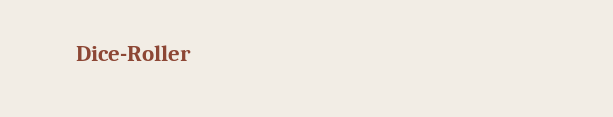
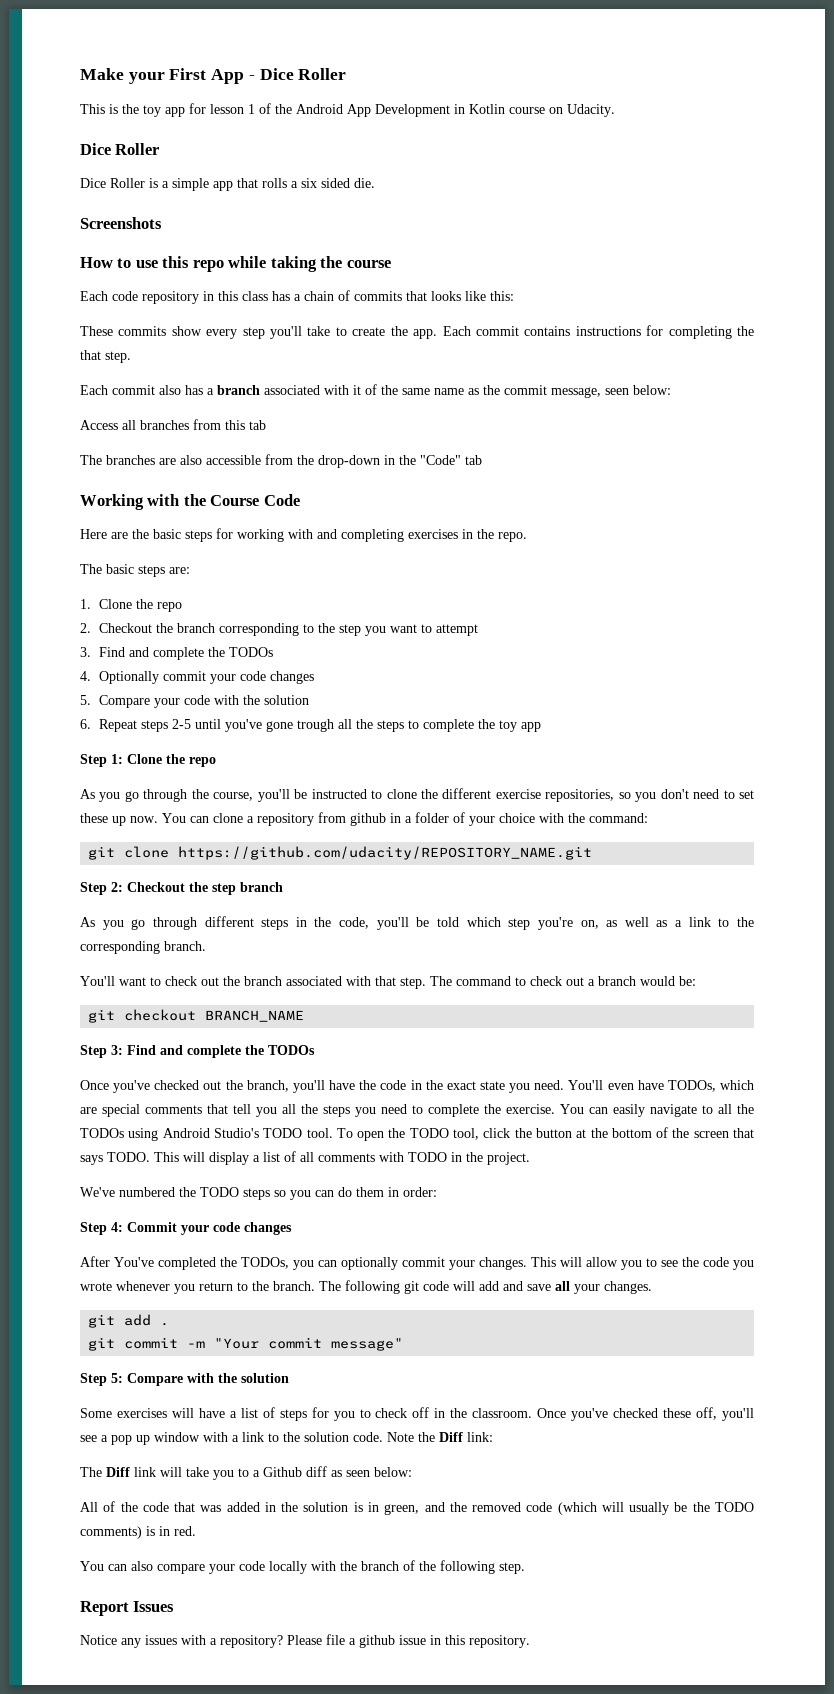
[76,45,191,61] Dice-Roller -> [80,68,347,84] [80,103,615,117] [80,143,160,155] [80,178,375,191] [80,217,162,229] [80,256,391,272] [80,290,514,304] [80,325,755,339] [80,350,131,363] [80,384,671,398] [80,419,266,430] [80,454,482,468] [80,494,300,510] [80,528,527,542] [80,564,190,577] [80,599,182,612] [80,623,478,636] [80,647,273,660] [80,671,314,684] [80,695,309,708] [80,719,541,732] [80,754,216,767] [80,788,755,802] [80,812,648,826] [88,846,593,860] [80,882,283,895] [80,916,754,930] [80,941,206,954] [80,976,696,989] [88,1009,305,1023] [80,1045,315,1058] [80,1080,754,1093] [80,1104,754,1117] [80,1127,754,1141] [80,1151,530,1165] [80,1187,437,1200] [80,1222,292,1235] [80,1256,754,1270] [80,1280,652,1294] [88,1314,170,1328] [88,1337,404,1351] [80,1373,289,1386] [80,1407,755,1421] [80,1432,493,1445] [80,1466,412,1480] [80,1501,754,1515] [80,1526,196,1539] [80,1560,525,1574] [80,1601,175,1616] [80,1634,530,1648] Make your First App - Dice Roller // This is the toy app for lesson 1 of the Android App Development in Kotlin course on Udacity. // Dice Roller // Dice Roller is a simple app that rolls a six sided die. // Screenshots // How to use this repo while taking the course // Each code repository in this class has a chain of commits that looks like this: // These commits show every step you'll take to create the app. Each commit contains instructions for completing the that step. // Each commit also has a branch associated with it of the same name as the commit message, seen below: // Access all branches from this tab // The branches are also accessible from the drop-down in the "Code" tab // Working with the Course Code // Here are the basic steps for working with and completing exercises in the repo. // The basic steps are: // 1. Clone the repo // 2. Checkout the branch corresponding to the step you want to attempt // 3. Find and complete the TODOs // 4. Optionally commit your code changes // 5. Compare your code with the solution // 6. Repeat steps 2-5 until you've gone trough all the steps to complete the toy app // Step 1: Clone the repo // As you go through the course, you'll be instructed to clone the different exercise repositories, so you don't need to set these up now. You can clone a repository from github in a folder of your choice with the command: // git clone https://github.com/udacity/REPOSITORY_NAME.git // Step 2: Checkout the step branch // As you go through different steps in the code, you'll be told which step you're on, as well as a link to the corresponding branch. // You'll want to check out the branch associated with that step. The command to check out a branch would be: // git checkout BRANCH_NAME // Step 3: Find and complete the TODOs // Once you've checked out the branch, you'll have the code in the exact state you need. You'll even have TODOs, which are special comments that tell you all the steps you need to complete the exercise. You can easily navigate to all the TODOs using Android Studio's TODO tool. To open the TODO tool, click the button at the bottom of the screen that says TODO. This will display a list of all comments with TODO in the project. // We've numbered the TODO steps so you can do them in order: // Step 4: Commit your code changes // After You've completed the TODOs, you can optionally commit your changes. This will allow you to see the code you wrote whenever you return to the branch. The following git code will add and save all your changes. // git add . // git commit -m "Your commit message" // Step 5: Compare with the solution // Some exercises will have a list of steps for you to check off in the classroom. Once you've checked these off, you'll see a pop up window with a link to the solution code. Note the Diff link: // The Diff link will take you to a Github diff as seen below: // All of the code that was added in the solution is in green, and the removed code (which will usually be the TODO comments) is in red. // You can also compare your code locally with the branch of the following step. // Report Issues // Notice any issues with a repository? Please file a github issue in this repository.

